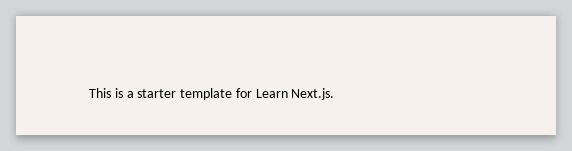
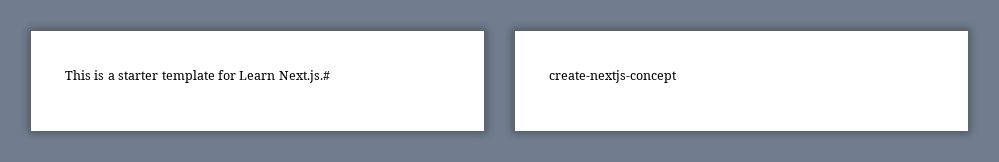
[291,88,335,100] Next.js. -> [278,70,677,83] Next.js.# create-nextjs-concept

